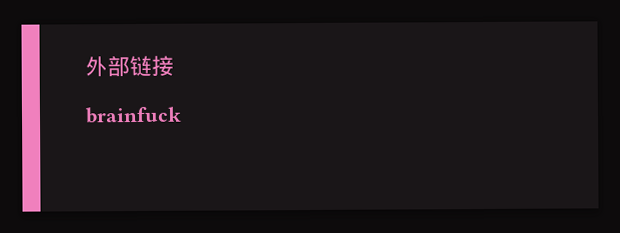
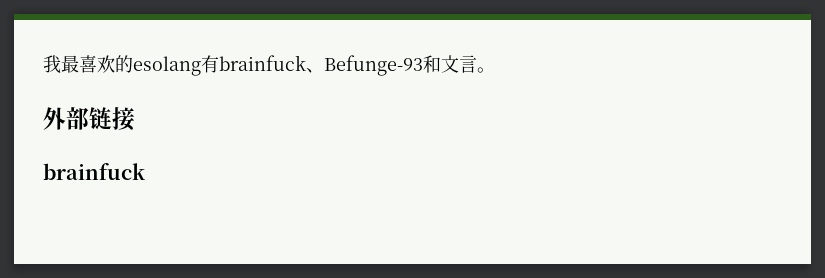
(85, 66) none -> [43,55,495,76] 我最喜欢的esolang有brainfuck、Befunge-93和文言。 //

